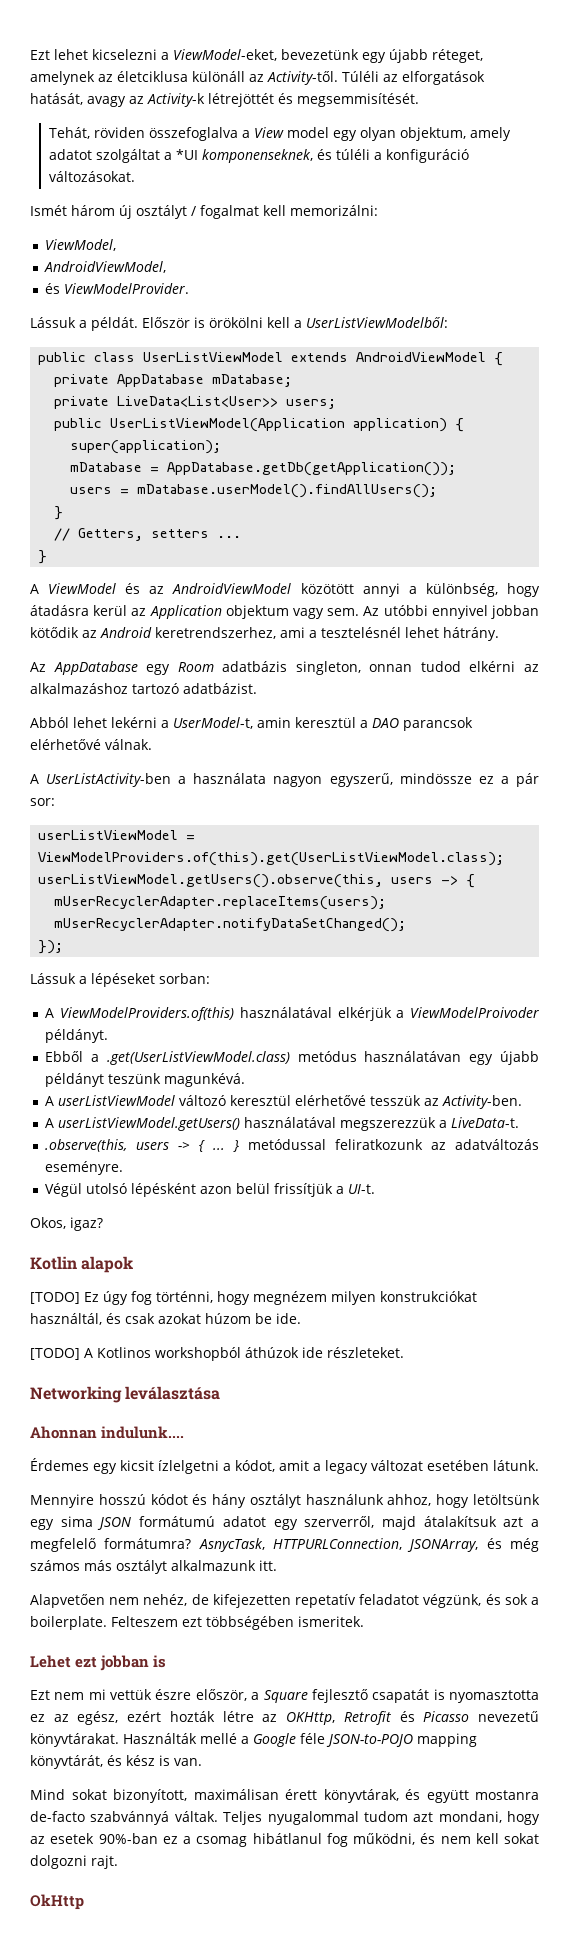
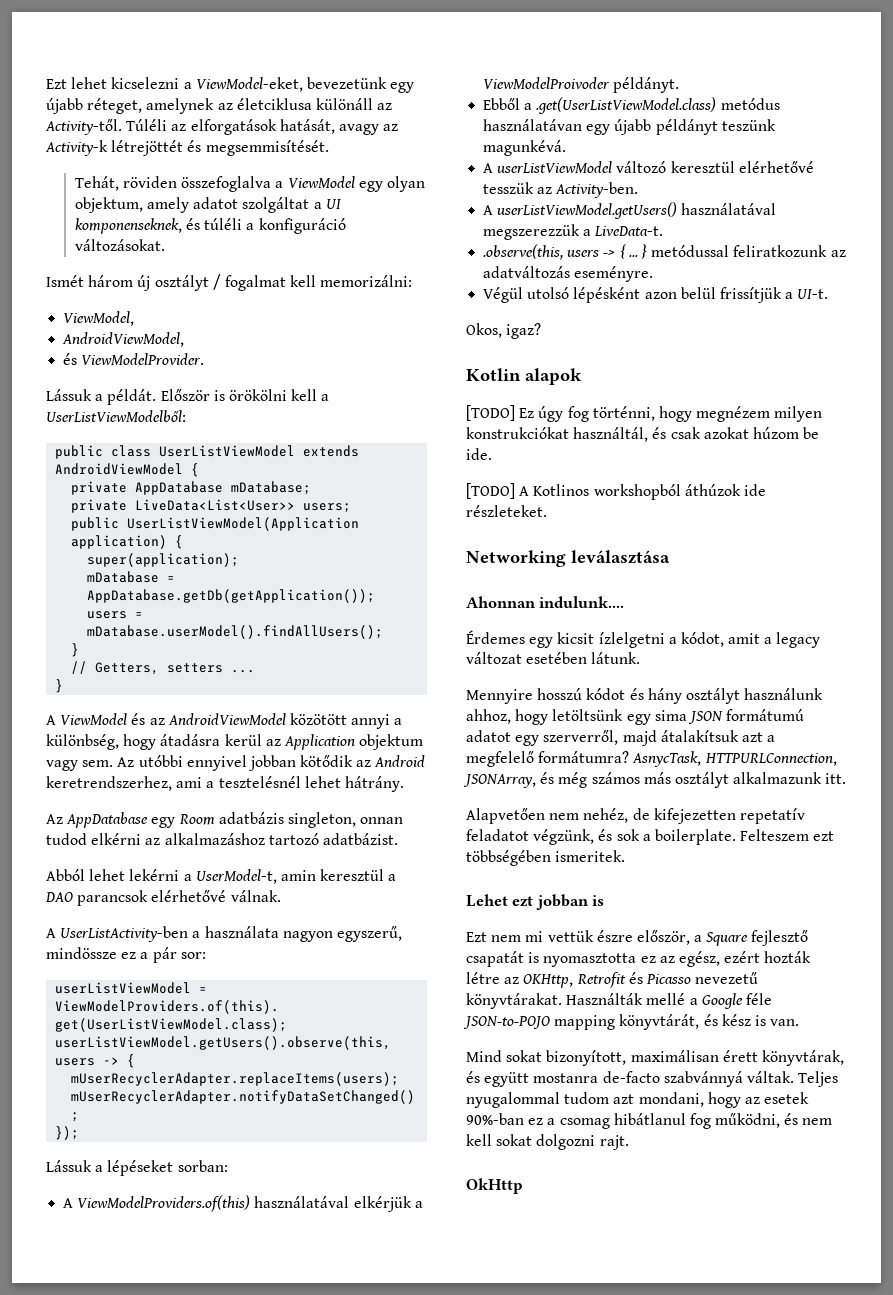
[253,127,329,138] View model -> [287,176,355,188] ViewModel
[175,149,198,160] *UI -> [325,199,341,209] UI

